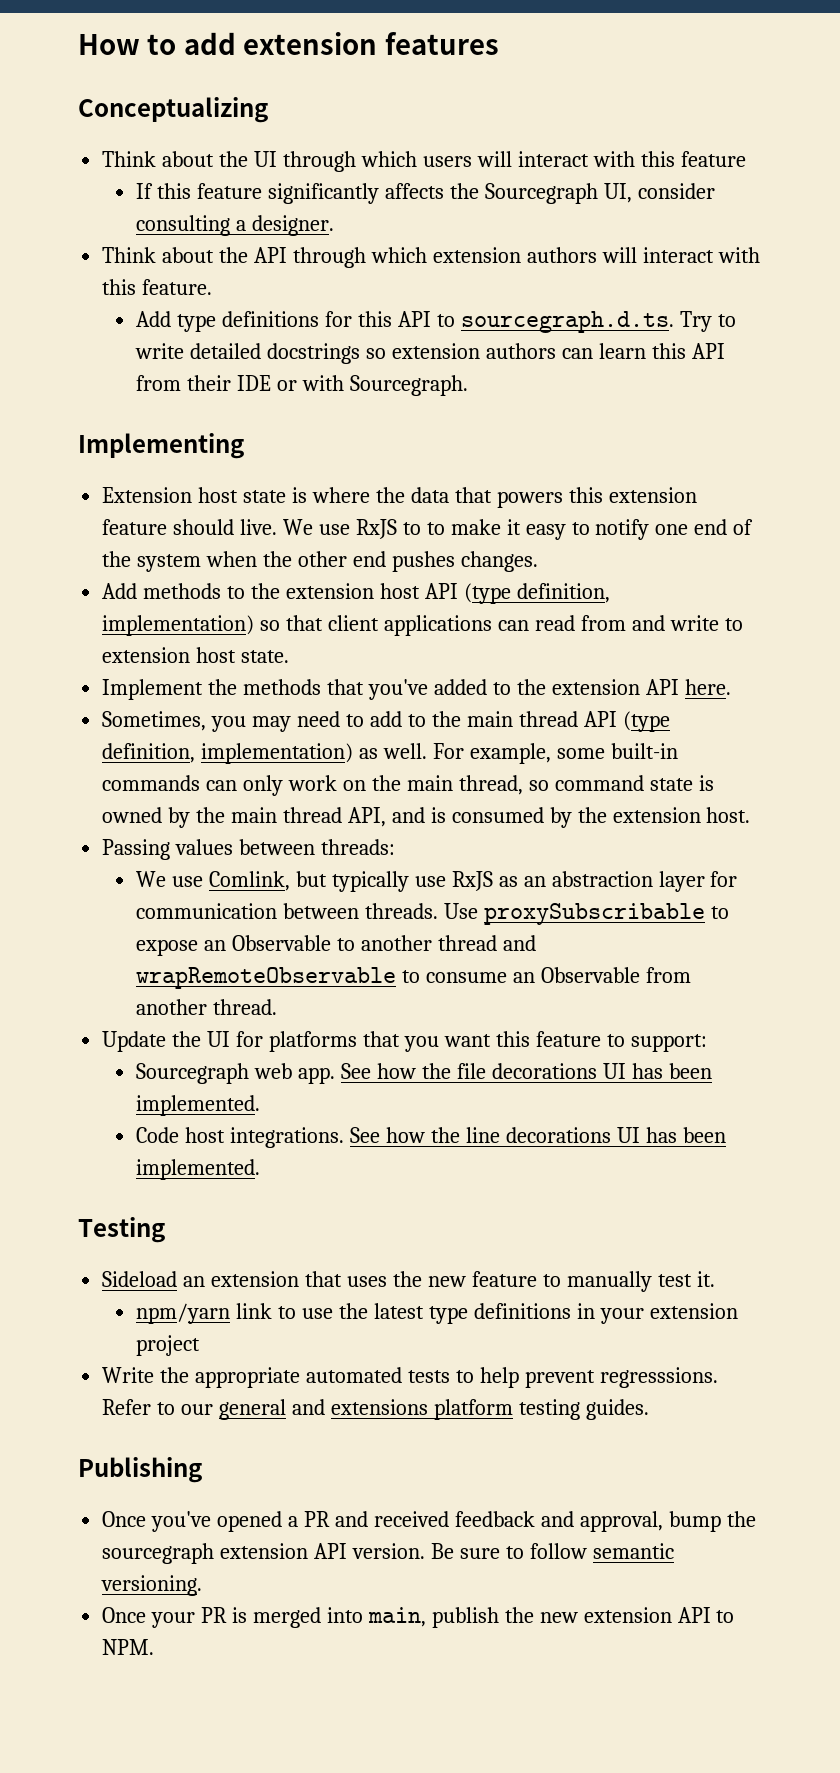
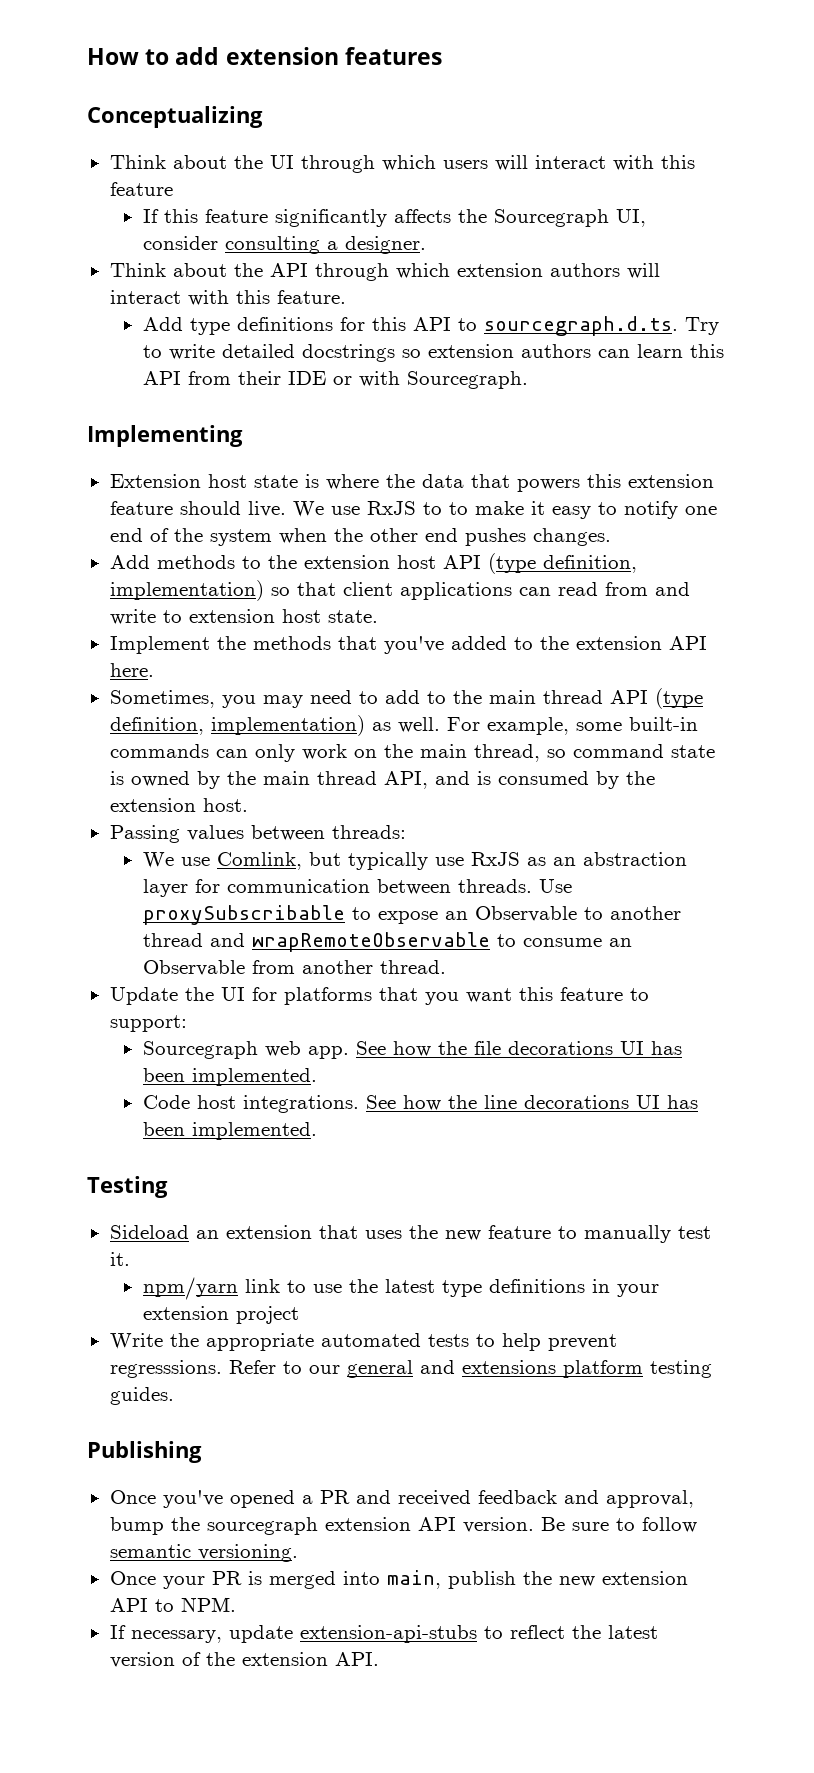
(155, 1647) none -> [109,1625,658,1643] [109,1652,379,1668] // If necessary, update extension-api-stubs to reflect the latest version of the extension API.

